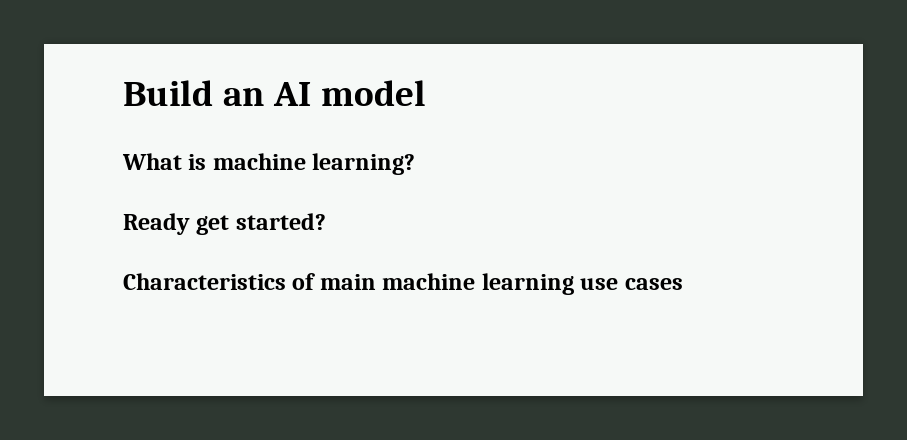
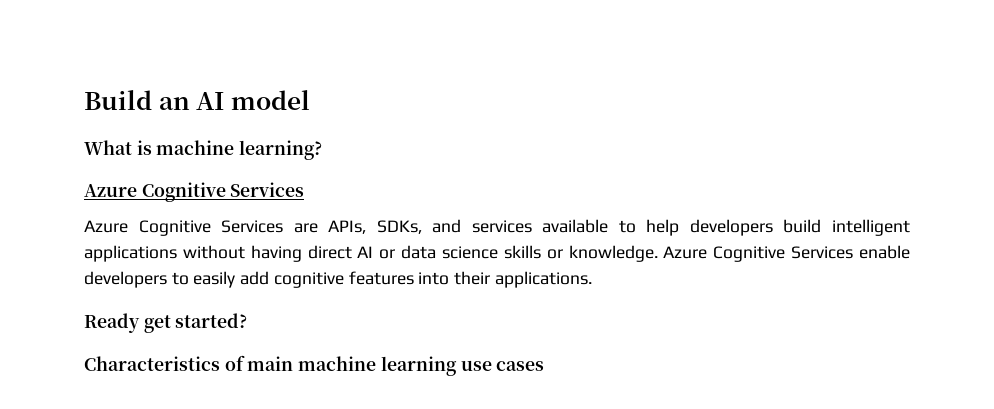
(416, 164) none -> [84,182,305,202] [84,219,911,236] [84,245,910,262] [84,271,592,288] // Azure Cognitive Services // Azure Cognitive Services are APIs, SDKs, and services available to help developers build intelligent applications without having direct AI or data science skills or knowledge. Azure Cognitive Services enable developers to easily add cognitive features into their applications.

